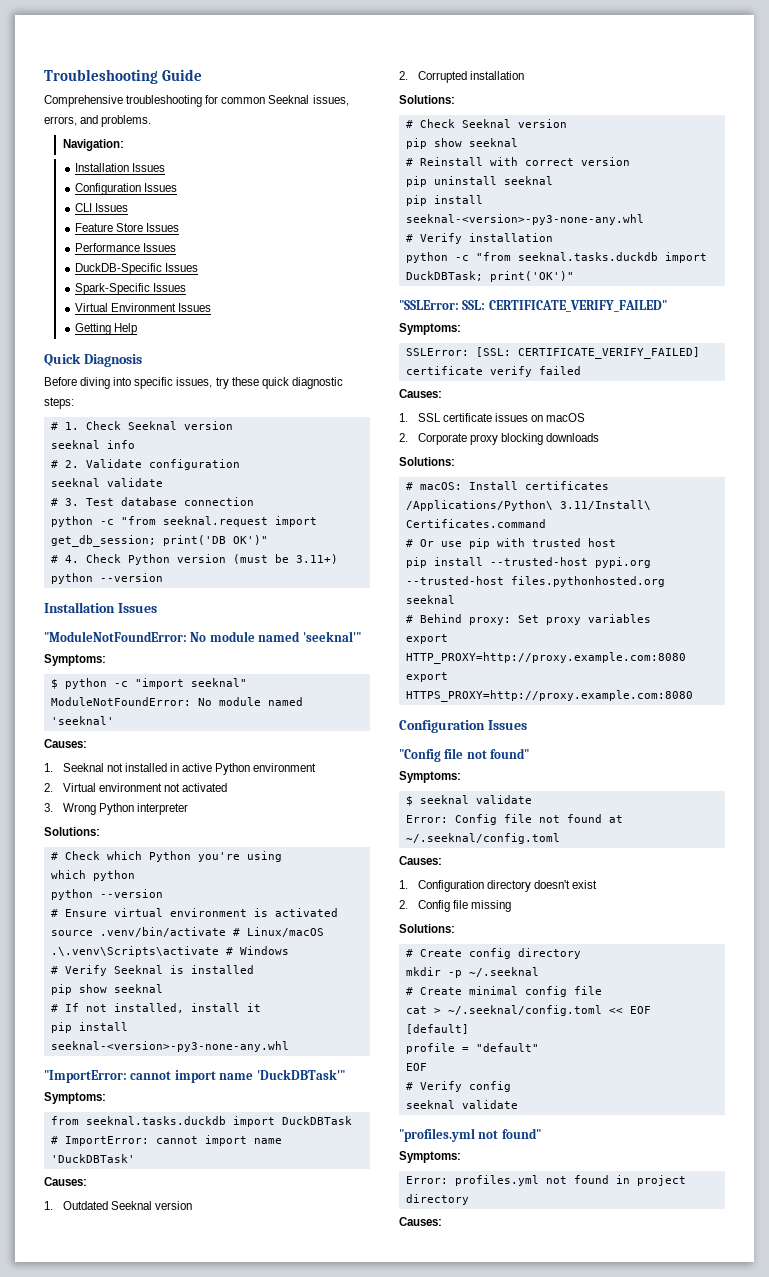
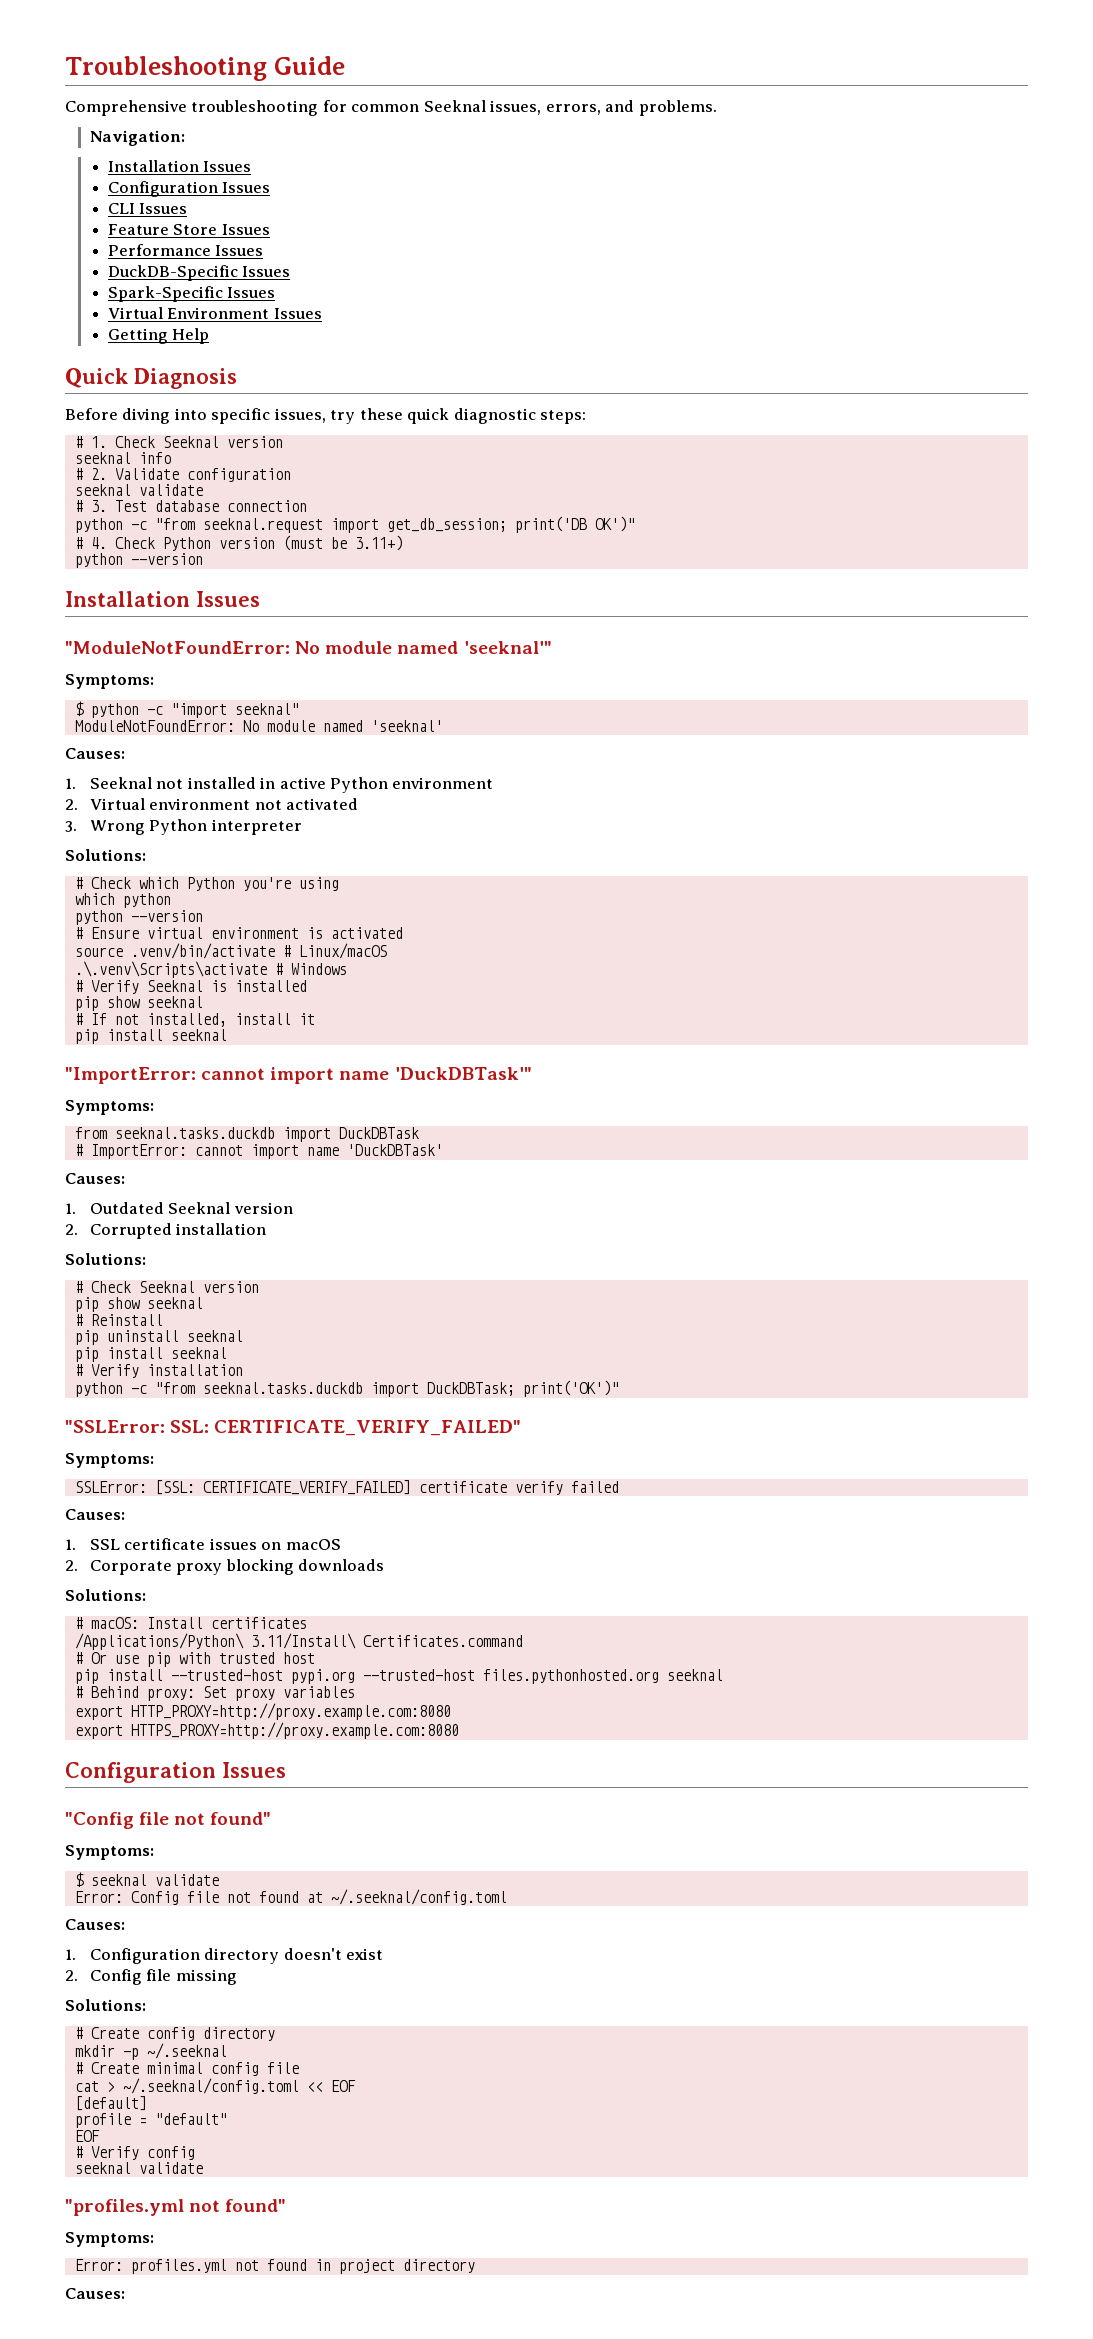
[50,1041,289,1052] seeknal-<version>-py3-none-any.whl -> [170,1029,227,1041] seeknal
[489,157,630,166] with correct version -> (163, 1320) none
[405,214,644,225] seeknal-<version>-py3-none-any.whl -> [170,1347,227,1359] seeknal

